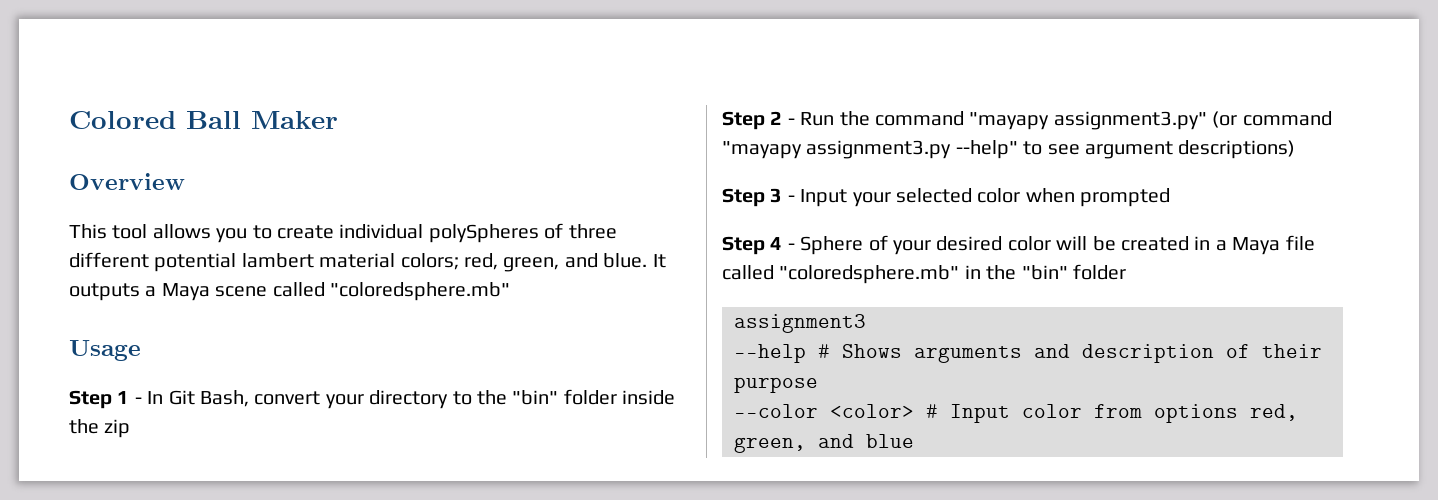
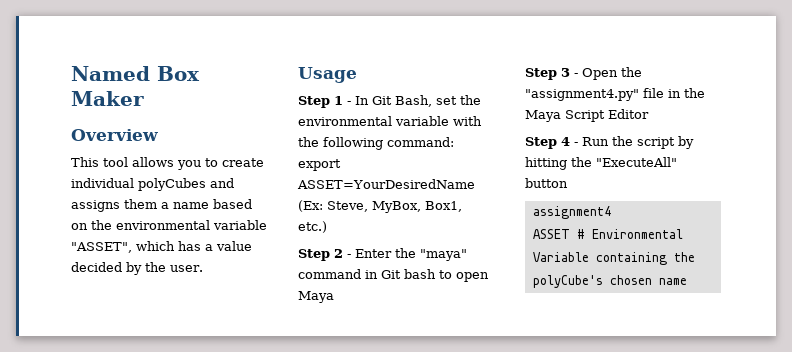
[69,111,241,129] Colored Ball -> [71,66,200,81] Named Box
[428,223,617,243] [69,252,666,272] [69,282,510,301] polySpheres of three different potential lambert material colors; red, green, and blue. It outputs a Maya scene called "coloredsphere.mb" -> [138,178,234,191] [71,199,252,212] [71,220,267,230] [71,241,252,253] [71,262,203,275] polyCubes and assigns them a name based on the environmental variable "ASSET", which has a value decided by the user.
[254,389,676,409] [69,419,131,438] [722,111,1332,130] [722,140,1296,159] [722,188,1171,207] [722,235,1315,255] [722,264,1126,284] [734,314,866,333] [734,344,1322,363] [734,377,818,393] [734,404,1298,423] [734,434,914,453] convert your directory to the "bin" folder inside the zip // Step 2 - Run the command "mayapy assignment3.py" (or command "mayapy assignment3.py --help" to see argument descriptions) // Step 3 - Input your selected color when prompted // Step 4 - Sphere of your desired color will be created in a Maya file called "coloredsphere.mb" in the "bin" folder // assignment3 // --help # Shows arguments and description of their purpose // --color <color> # Input color from options red, green, and blue -> [436,95,481,105] [298,116,482,126] [298,137,454,150] [298,159,341,171] [297,179,475,189] [298,200,462,213] [298,221,327,233] [298,248,467,261] [298,269,489,282] [298,291,334,303] [525,67,642,80] [525,88,705,101] [525,109,649,122] [525,136,694,149] [525,157,677,170] [525,178,568,188] [532,206,611,219] [532,229,683,239] [532,252,695,265] [532,275,687,288] set the environmental variable with the following command: export ASSET=YourDesiredName (Ex: Steve, MyBox, Box1, etc.) // Step 2 - Enter the "maya" command in Git bash to open Maya // Step 3 - Open the "assignment4.py" file in the Maya Script Editor // Step 4 - Run the script by hitting the "ExecuteAll" button // assignment4 // ASSET # Environmental Variable containing the polyCube's chosen name

